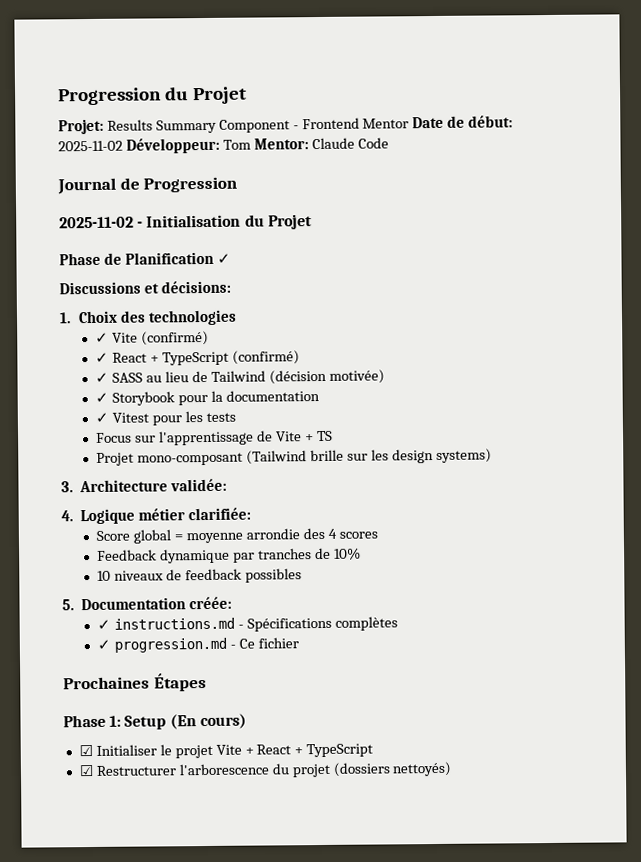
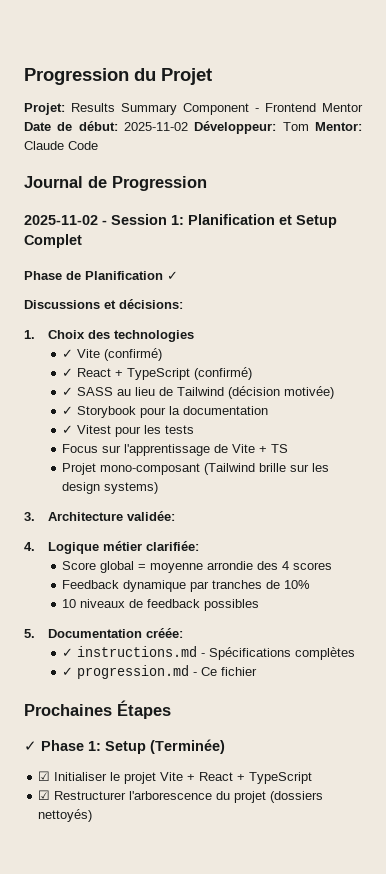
[146,214,312,230] Initialisation du Projet -> [111,214,337,228] [24,234,82,248] Session 1: Planification et Setup Complet
(207, 682) none -> [24,741,37,751] ✓
[169,713,247,730] (En cours) -> [150,739,225,754] (Terminée)

